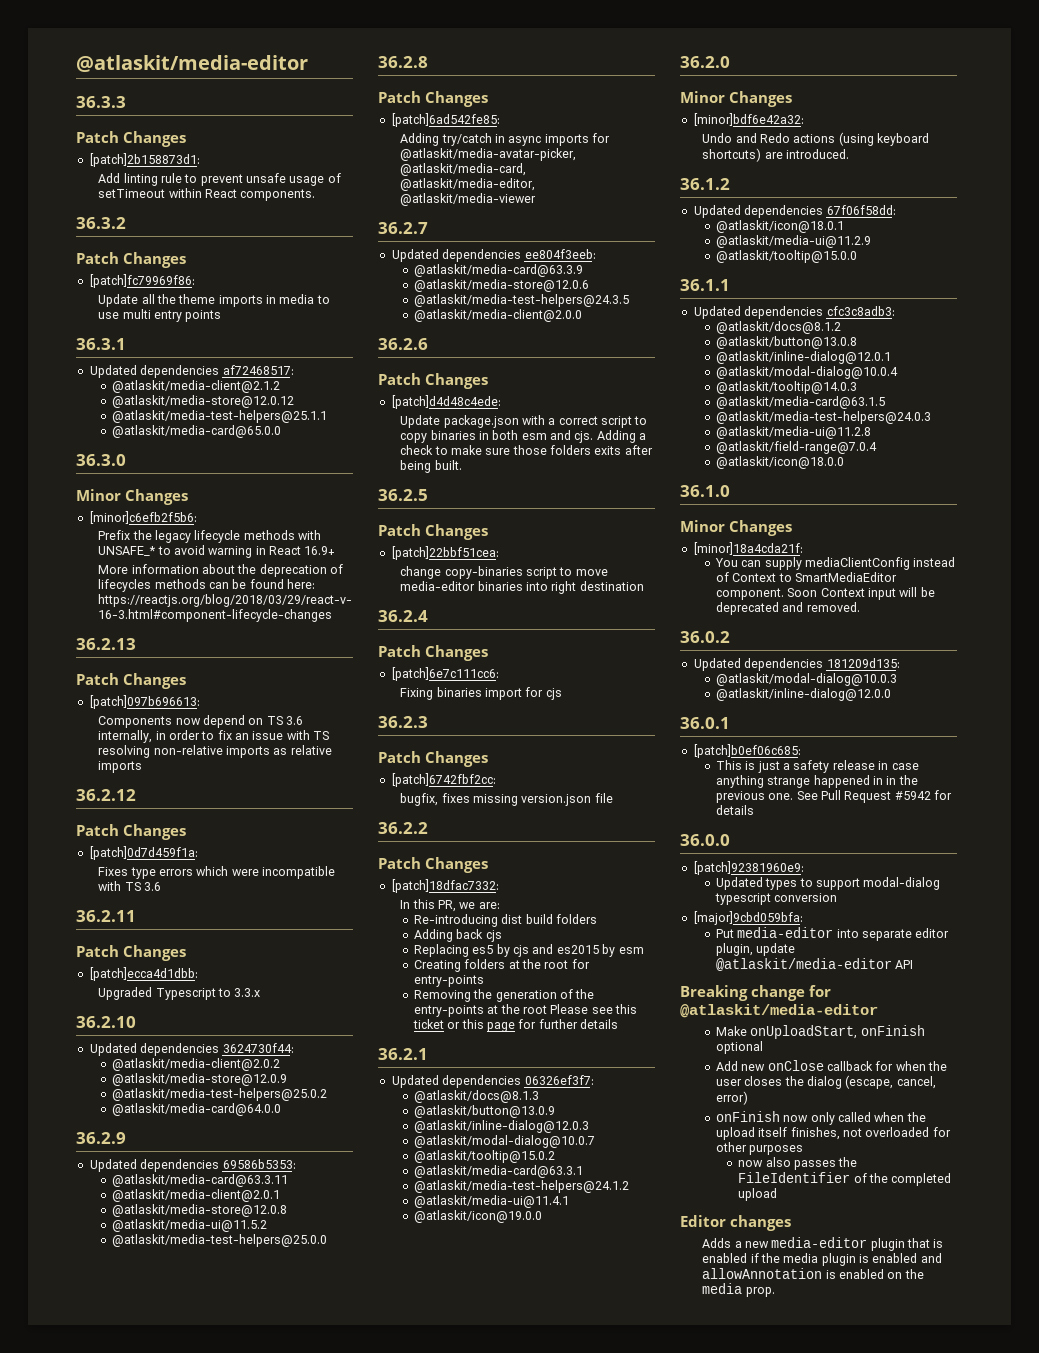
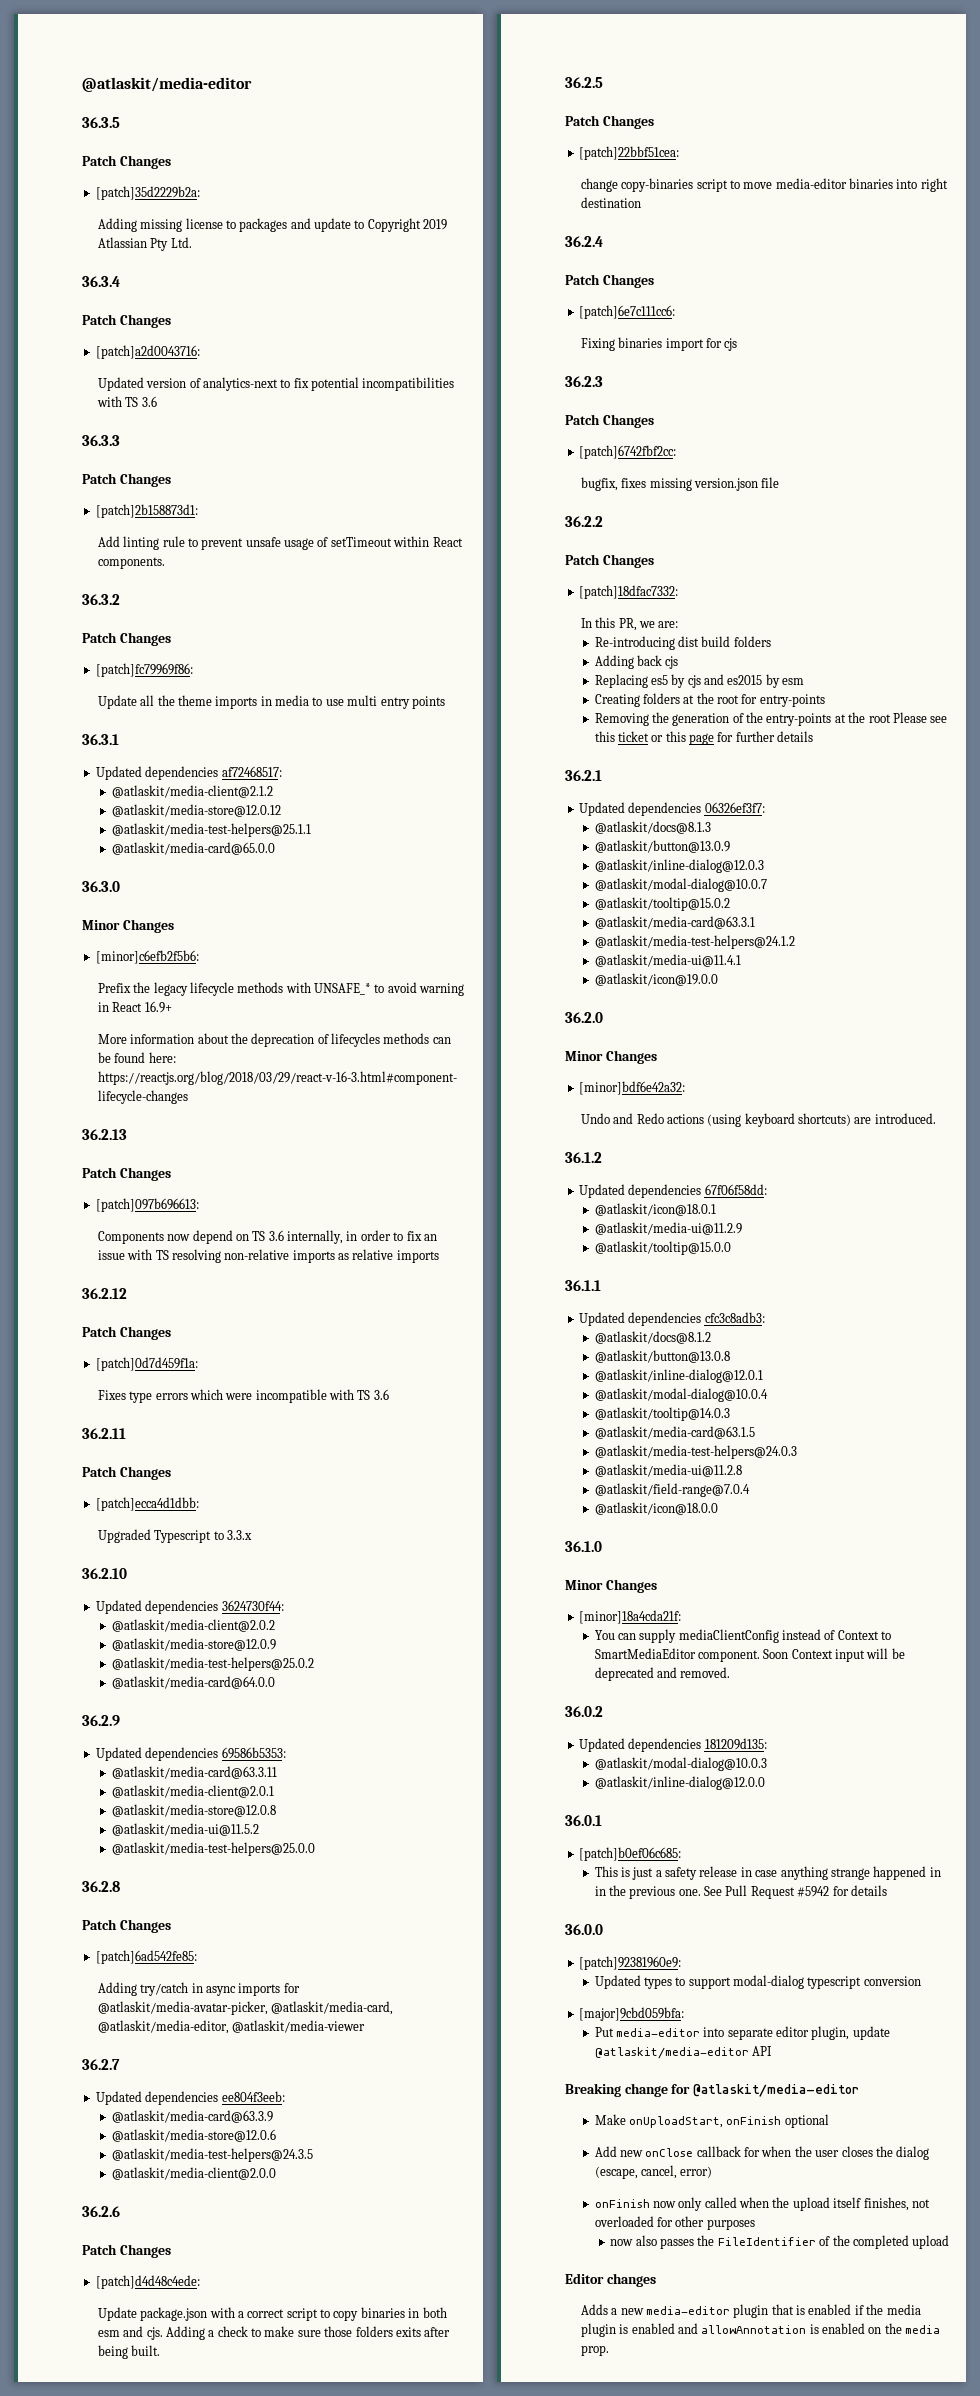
[76,55,308,72] @atlaskit/media-editor -> [82,77,252,92] [82,117,120,128] [82,155,171,169] [95,186,200,200] [97,218,448,232] [97,237,192,251] [82,276,120,287] [82,314,171,328] [95,345,200,359] [97,377,455,391] [96,396,157,407] @atlaskit/media-editor // 36.3.5 // Patch Changes // [patch]35d2229b2a: // Adding missing license to packages and update to Copyright 2019 Atlassian Pty Ltd. // 36.3.4 // Patch Changes // [patch]a2d0043716: // Updated version of analytics-next to fix potential incompatibilities with TS 3.6

